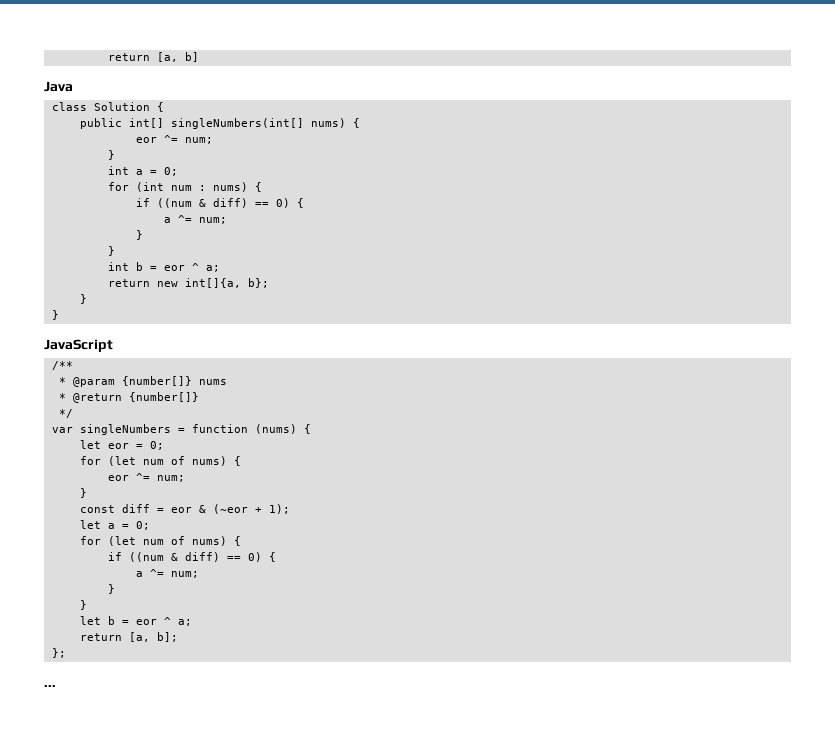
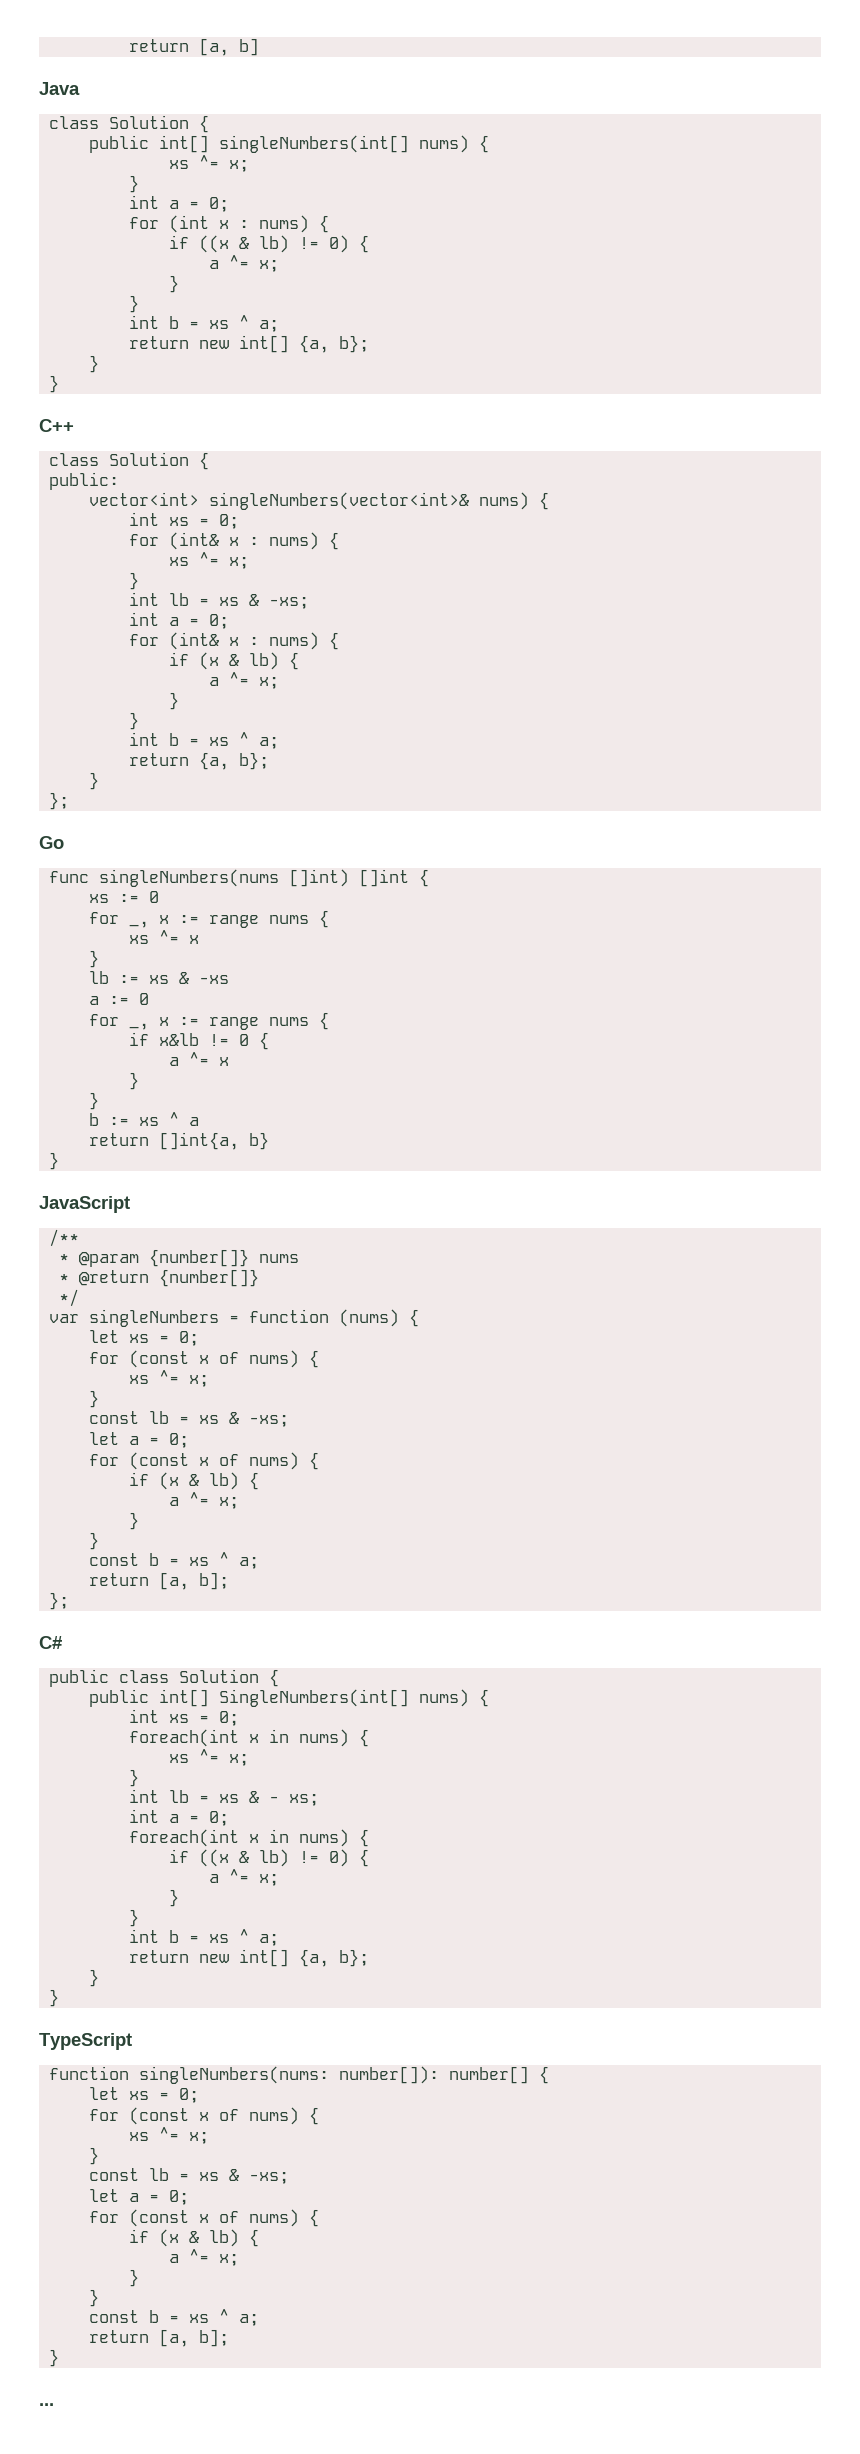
[135,135,213,144] eor ^= num; -> [168,155,249,172] xs ^= x;
[170,182,262,192] [135,198,304,208] [163,215,227,224] [135,230,143,240] [107,246,115,256] [107,262,220,272] [107,278,269,288] [79,294,87,304] [51,310,59,320] num : nums) { // if ((num & diff) == 0) { // a ^= num; // } // } // int b = eor ^ a; // return new int[]{a, b}; // } // } -> [218,215,329,233] [168,235,369,253] [208,255,279,272] [168,275,179,293] [128,295,139,313] [128,315,279,332] [128,335,369,353] [88,355,99,373] [48,375,59,393] [39,419,74,432] [48,452,209,470] [48,472,119,490] [88,492,549,510] [128,512,239,529] [128,532,339,550] [168,552,249,569] [128,572,139,590] [128,592,309,609] [128,612,229,629] [128,632,339,650] [168,652,299,670] [208,672,279,689] [168,692,179,710] [128,712,139,730] [128,732,279,749] [128,752,269,770] [88,772,99,790] [48,792,69,810] [39,836,64,849] [48,869,429,887] [88,891,159,903] [88,910,329,928] [128,930,199,944] [88,950,99,968] [88,971,229,984] [88,993,149,1005] [88,1012,329,1030] [128,1032,269,1050] [168,1052,229,1066] [128,1072,139,1090] [88,1092,99,1110] [88,1112,199,1126] [88,1132,269,1150] [48,1152,59,1170] x : nums) { // if ((x & lb) != 0) { // a ^= x; // } // } // int b = xs ^ a; // return new int[] {a, b}; // } // } // C++ // class Solution { // public: // vector<int> singleNumbers(vector<int>& nums) { // int xs = 0; // for (int& x : nums) { // xs ^= x; // } // int lb = xs & -xs; // int a = 0; // for (int& x : nums) { // if (x & lb) { // a ^= x; // } // } // int b = xs ^ a; // return {a, b}; // } // }; // Go // func singleNumbers(nums []int) []int { // xs := 0 // for _, x := range nums { // xs ^= x // } // lb := xs & -xs // a := 0 // for _, x := range nums { // if x&lb != 0 { // a ^= x // } // } // b := xs ^ a // return []int{a, b} // }
[107,441,164,450] [79,456,241,466] [107,473,185,482] [79,488,87,498] [79,504,290,514] [79,520,150,530] [79,536,241,546] [107,552,276,562] [135,569,199,578] [107,584,115,594] [79,600,87,610] [79,616,157,625] eor = 0; // for (let num of nums) { // eor ^= num; // } // const diff = eor & (~eor + 1); // let a = 0; // for (let num of nums) { // if ((num & diff) == 0) { // a ^= num; // } // } // let b = eor -> [128,1331,199,1346] [88,1350,319,1368] [128,1370,209,1387] [88,1390,99,1408] [88,1411,289,1427] [88,1432,189,1448] [88,1452,319,1470] [128,1472,259,1490] [168,1492,239,1509] [128,1512,139,1530] [88,1532,99,1550] [88,1553,209,1566] xs = 0; // for (const x of nums) { // xs ^= x; // } // const lb = xs & -xs; // let a = 0; // for (const x of nums) { // if (x & lb) { // a ^= x; // } // } // const b = xs
(66, 653) none -> [39,1636,62,1649] [48,1669,279,1687] [88,1689,489,1707] [128,1709,239,1726] [128,1729,369,1747] [168,1749,249,1766] [128,1769,139,1787] [128,1789,319,1806] [128,1809,229,1826] [128,1829,369,1847] [168,1849,369,1867] [208,1869,279,1886] [168,1889,179,1907] [128,1909,139,1927] [128,1929,279,1946] [128,1949,369,1967] [88,1969,99,1987] [48,1989,59,2007] [39,2033,132,2050] [48,2066,549,2084] [88,2087,199,2103] [88,2107,319,2125] [128,2127,209,2144] [88,2147,99,2165] [88,2168,289,2184] [88,2189,189,2205] [88,2209,319,2227] [128,2229,259,2247] [168,2249,239,2266] [128,2269,139,2287] [88,2289,99,2307] [88,2309,259,2326] [88,2329,229,2347] [48,2349,59,2367] // C# // public class Solution { // public int[] SingleNumbers(int[] nums) { // int xs = 0; // foreach(int x in nums) { // xs ^= x; // } // int lb = xs & - xs; // int a = 0; // foreach(int x in nums) { // if ((x & lb) != 0) { // a ^= x; // } // } // int b = xs ^ a; // return new int[] {a, b}; // } // } // TypeScript // function singleNumbers(nums: number[]): number[] { // let xs = 0; // for (const x of nums) { // xs ^= x; // } // const lb = xs & -xs; // let a = 0; // for (const x of nums) { // if (x & lb) { // a ^= x; // } // } // const b = xs ^ a; // return [a, b]; // }

